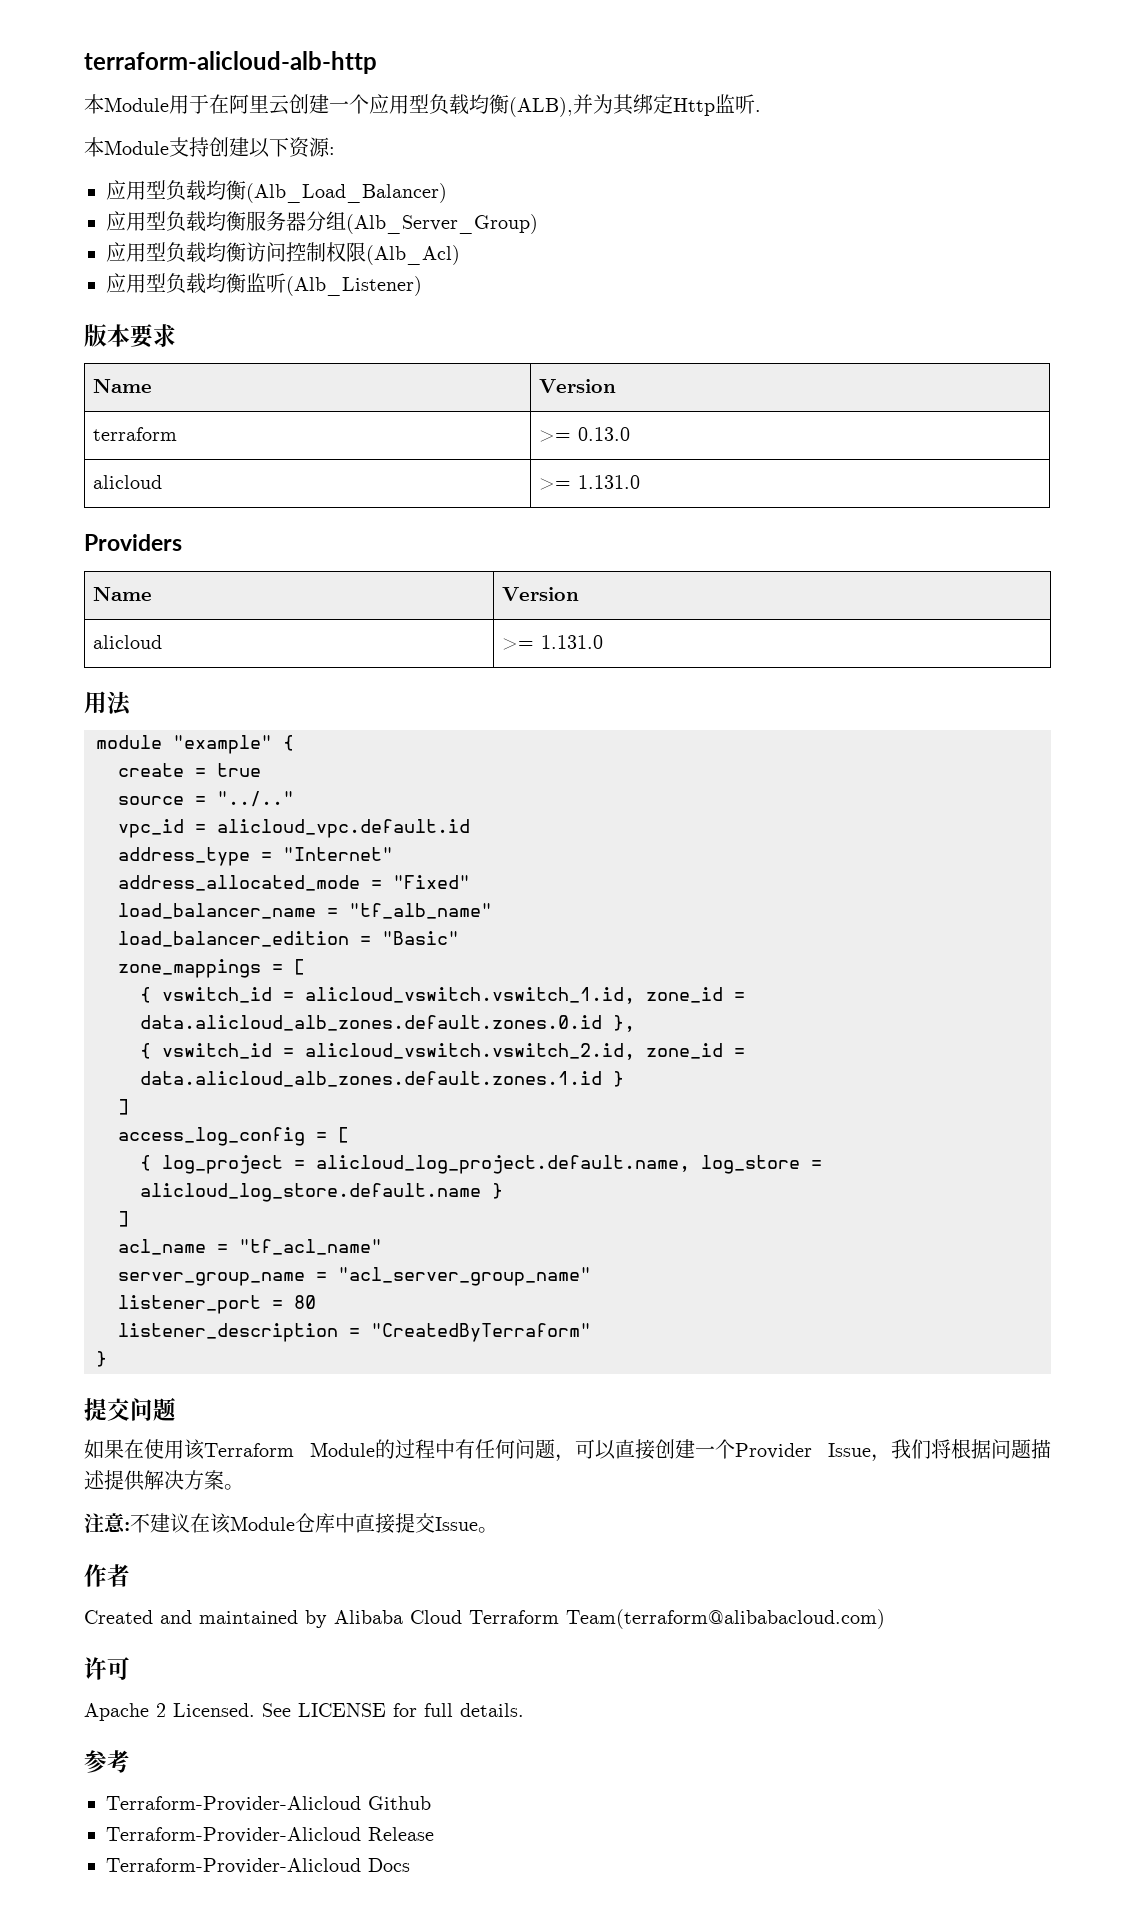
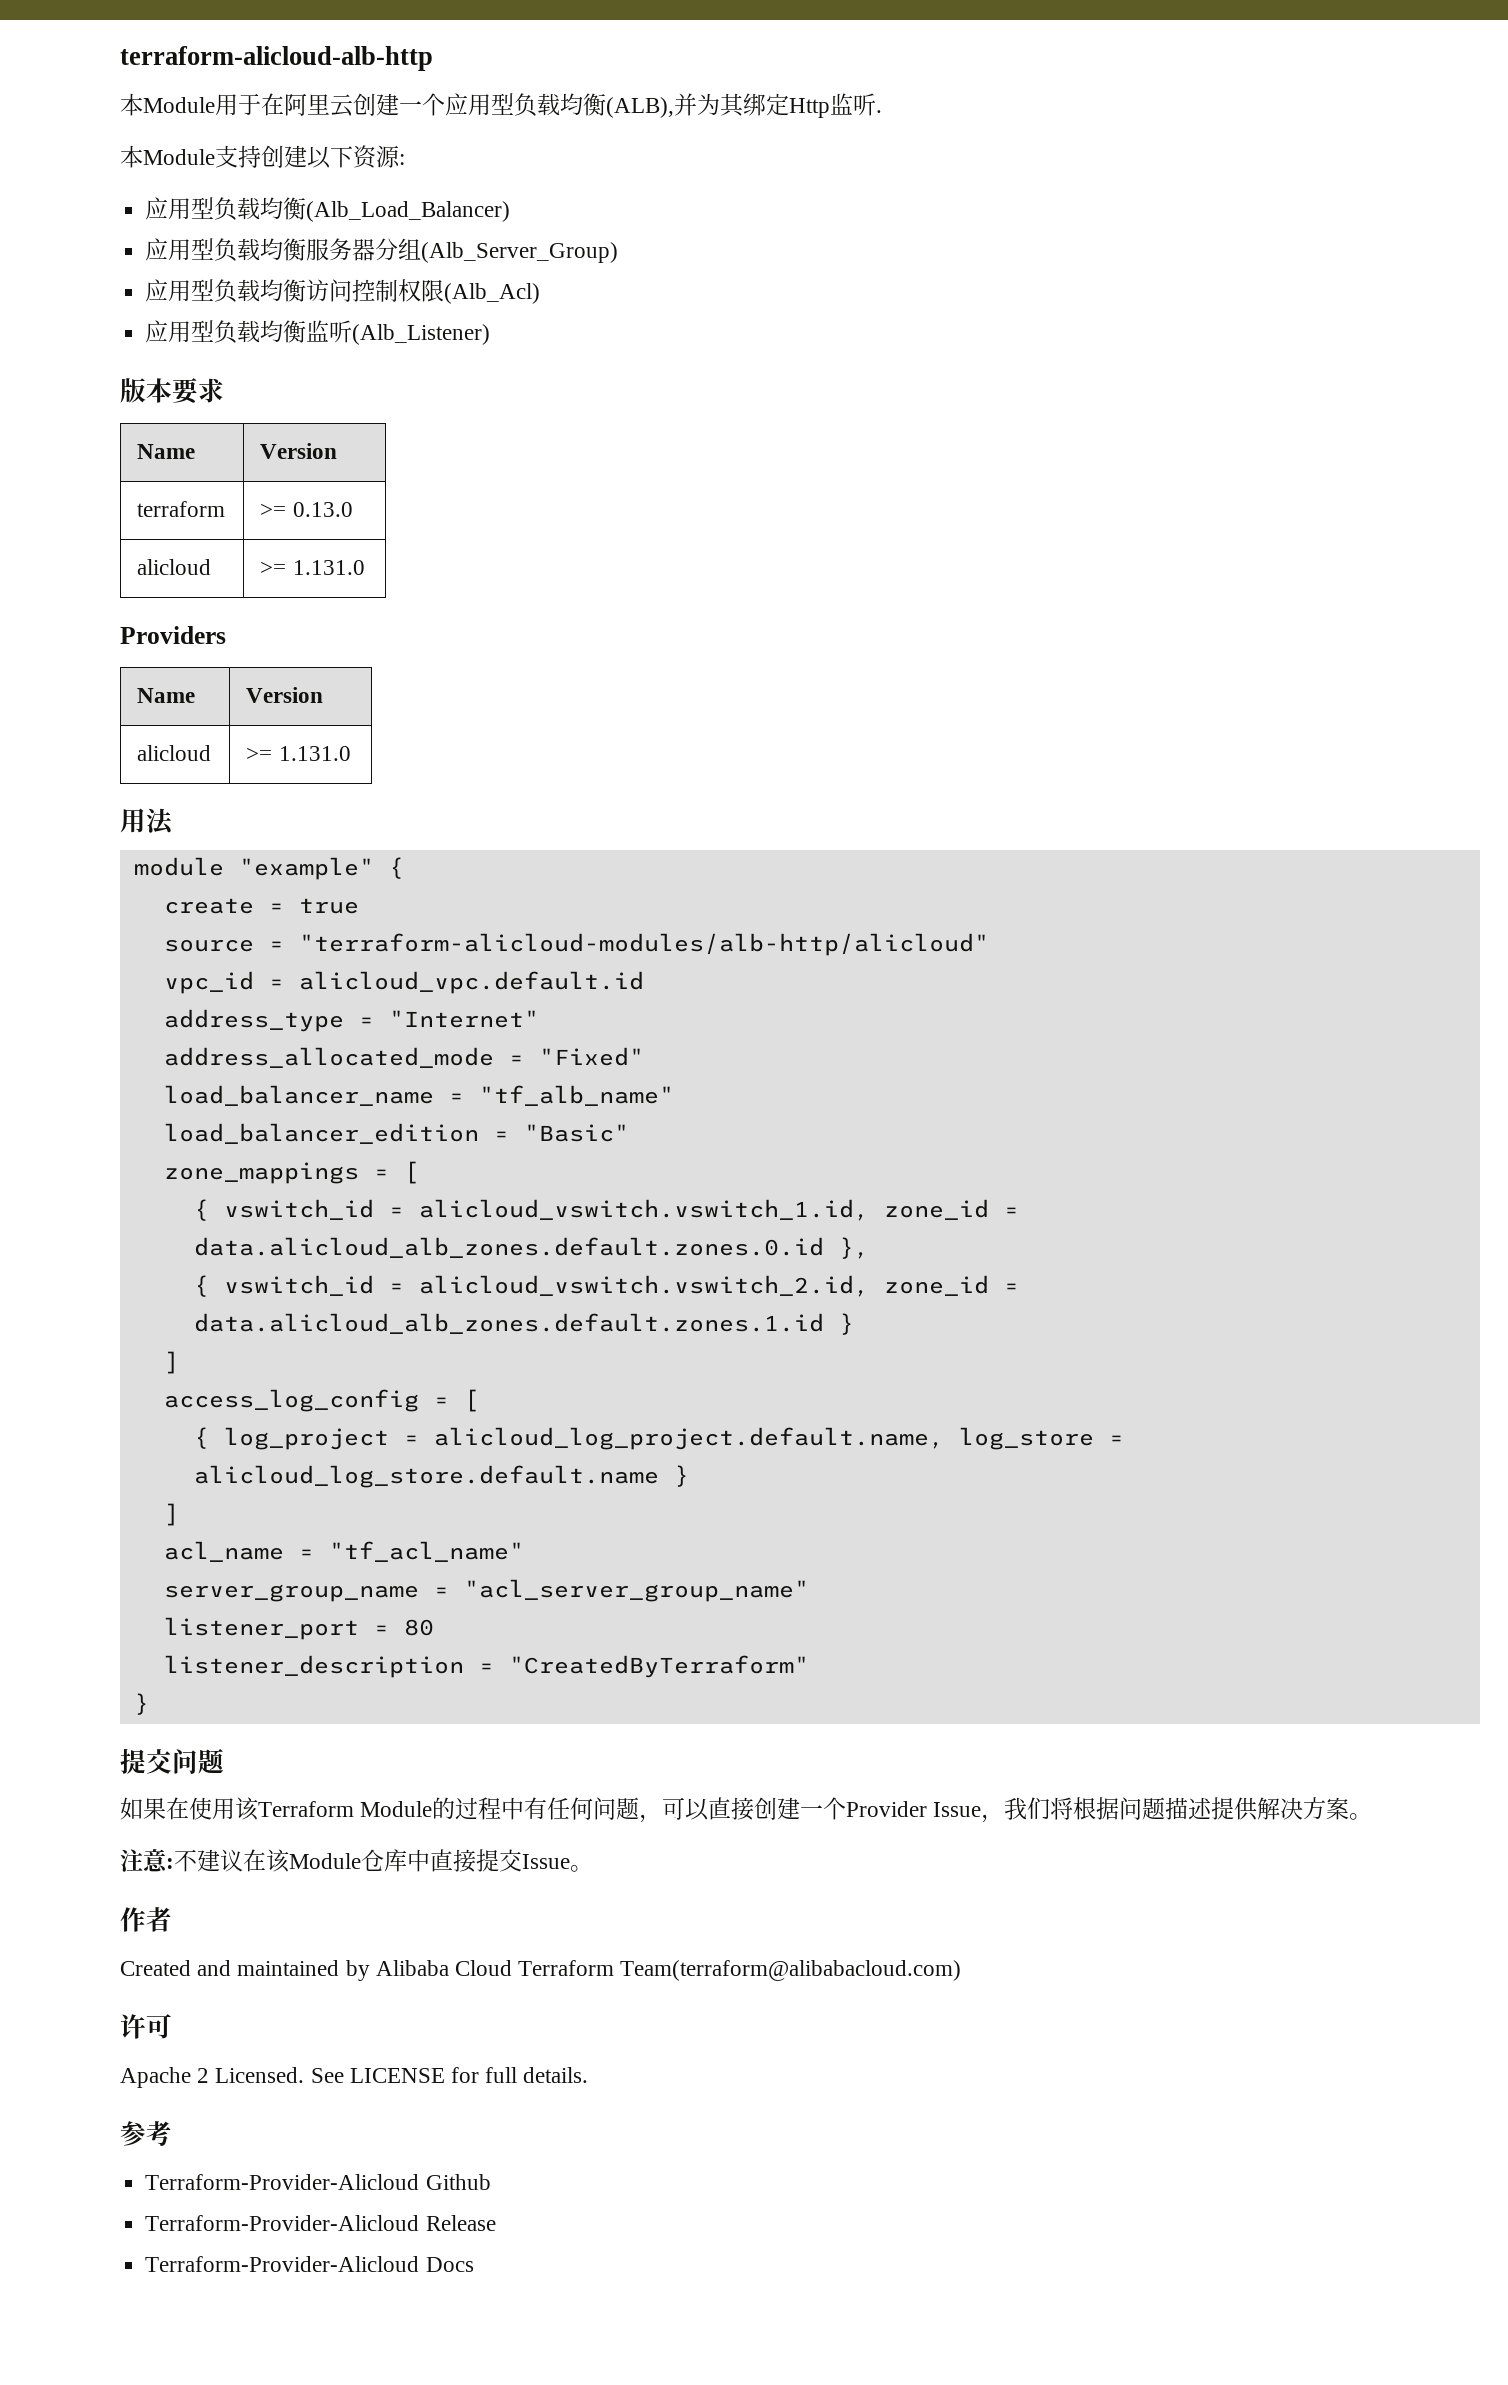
[217,791,294,807] "../.." -> [298,933,989,956] "terraform-alicloud-modules/alb-http/alicloud"

